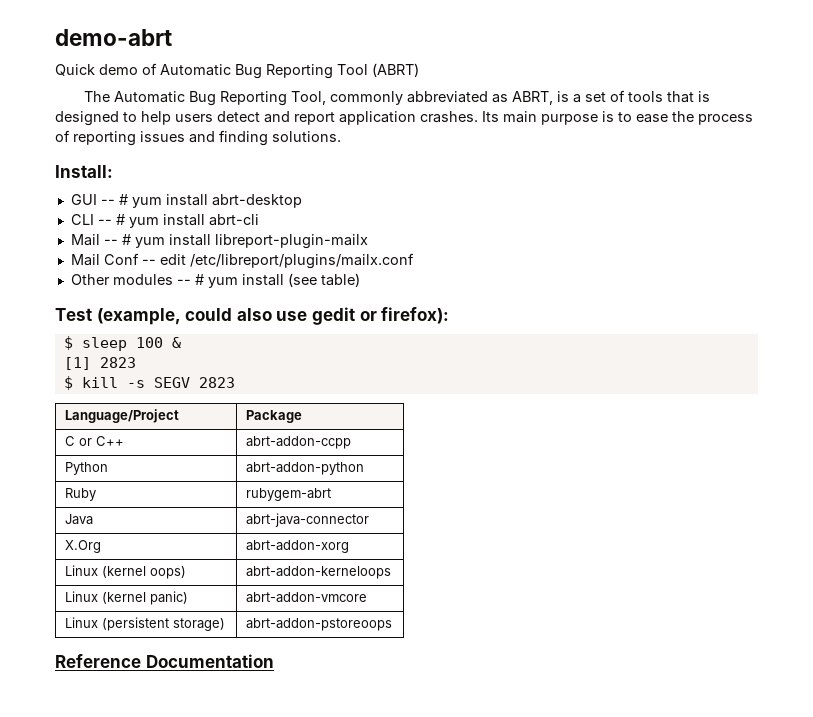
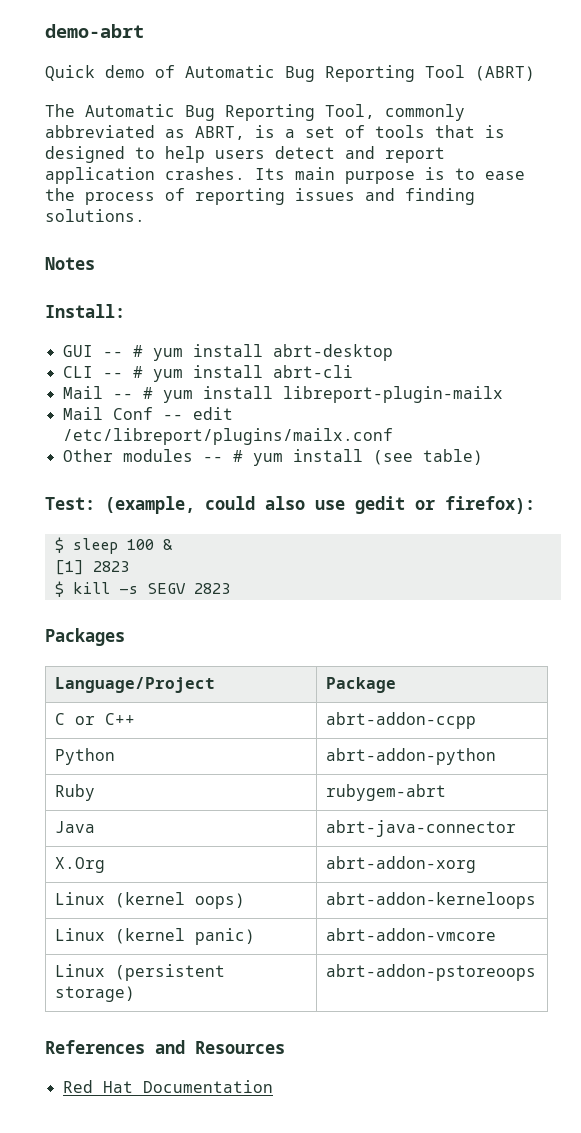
(341, 136) none -> [45,257,95,270] // Notes
[55,308,92,321] Test -> [45,497,95,510] Test:
(235, 382) none -> [45,628,125,646] // Packages
[55,654,141,668] Reference -> [45,1040,285,1054] [62,1080,133,1093] References and Resources // Red Hat

